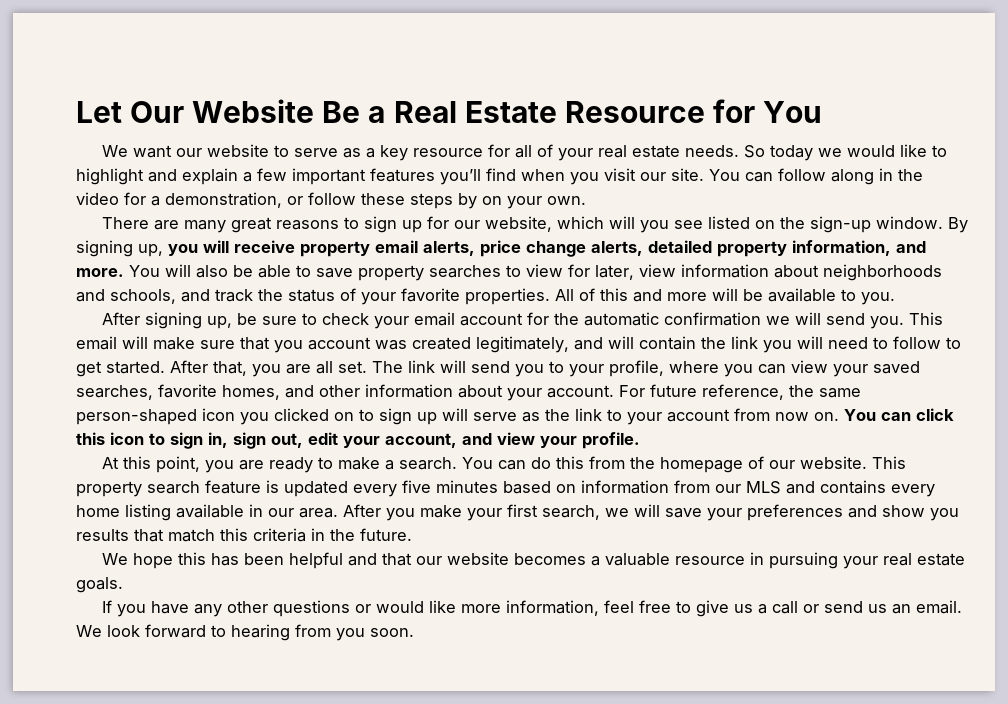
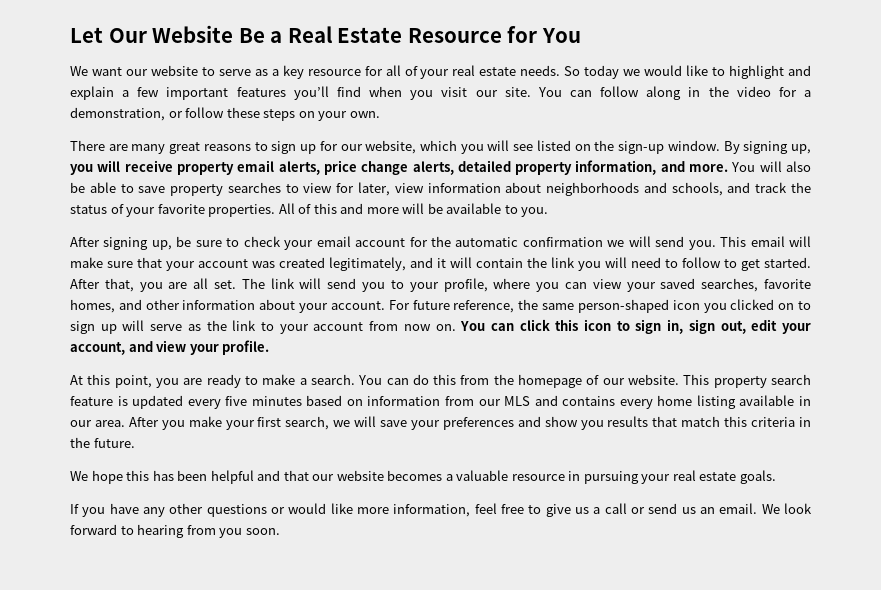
[458,193,477,209] by -> (296, 115) none
[609,216,670,233] will you -> [460,140,510,154] you will
[274,340,303,353] you -> [166,261,195,271] your
(603, 343) none -> [437,258,446,268] it

